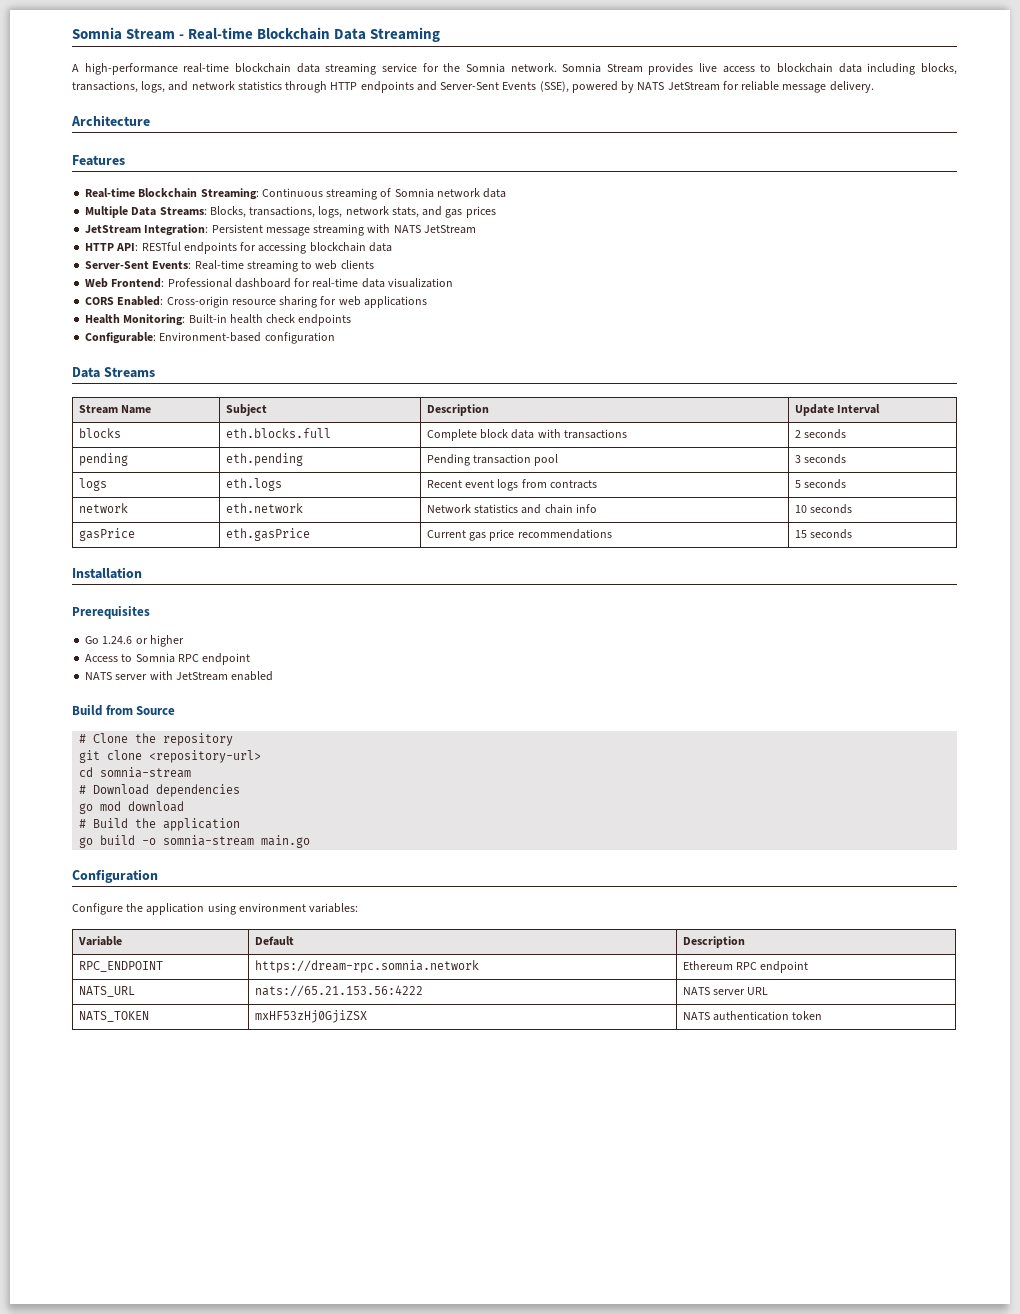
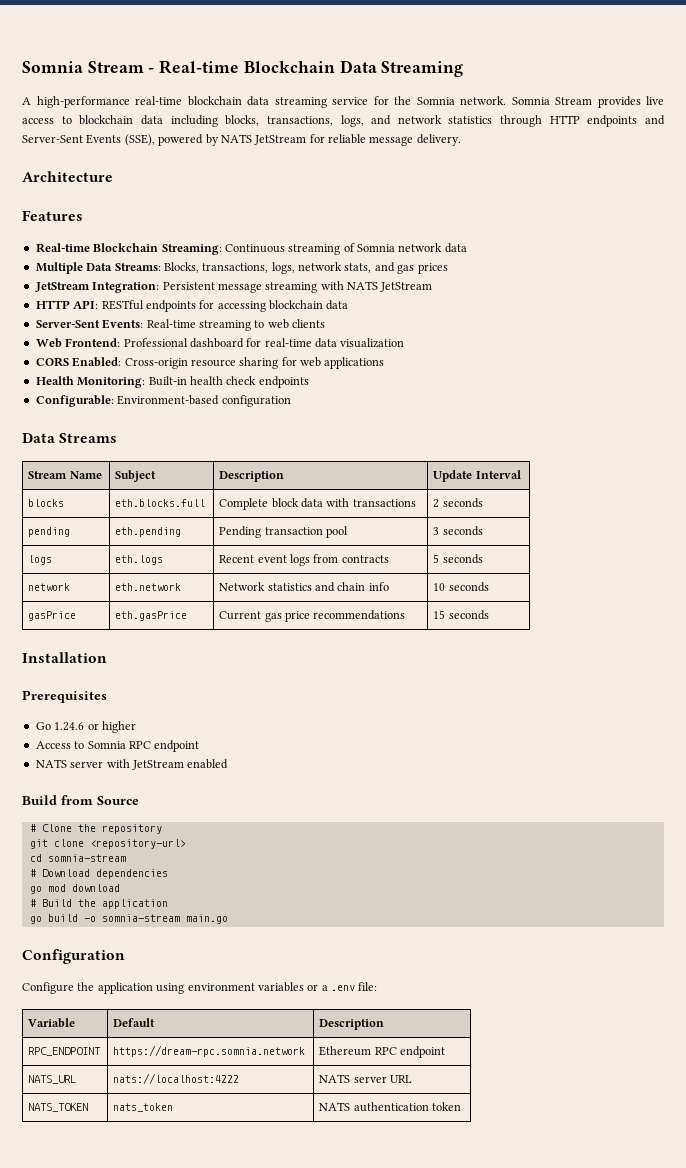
[309,903,359,913] variables: -> [257,982,378,992] variables or a .env file:
[254,985,423,997] nats://65.21.153.56:4222 -> [113,1073,240,1084] nats://localhost:4222
[254,1010,367,1023] mxHF53zHj0GjiZSX -> [113,1103,174,1112] nats_token

